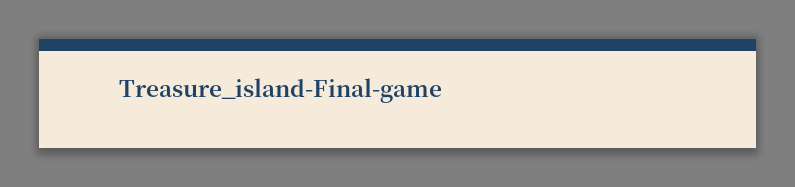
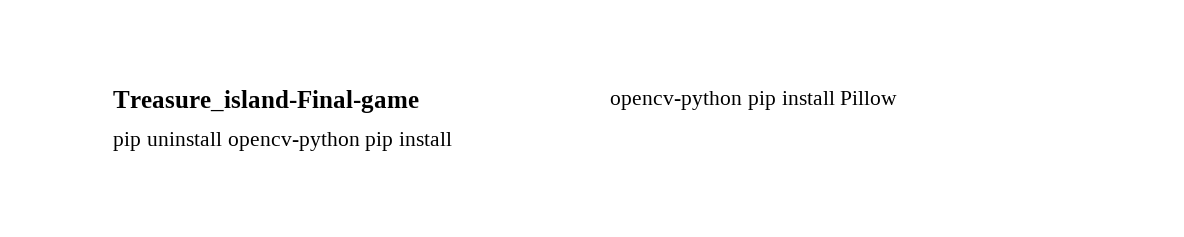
(442, 90) none -> [113,132,453,151] [610,91,898,110] // pip uninstall opencv-python pip install opencv-python pip install Pillow

